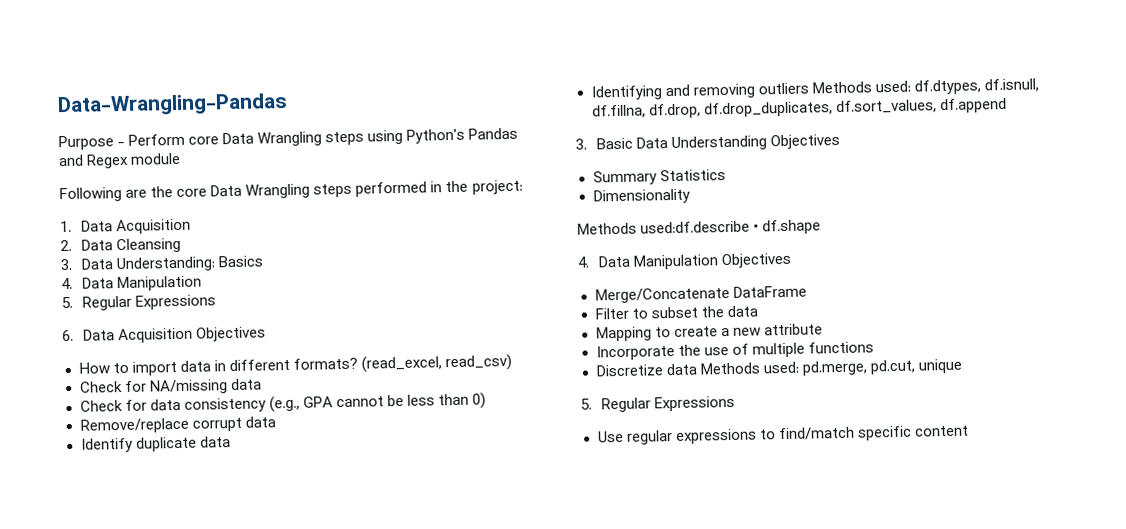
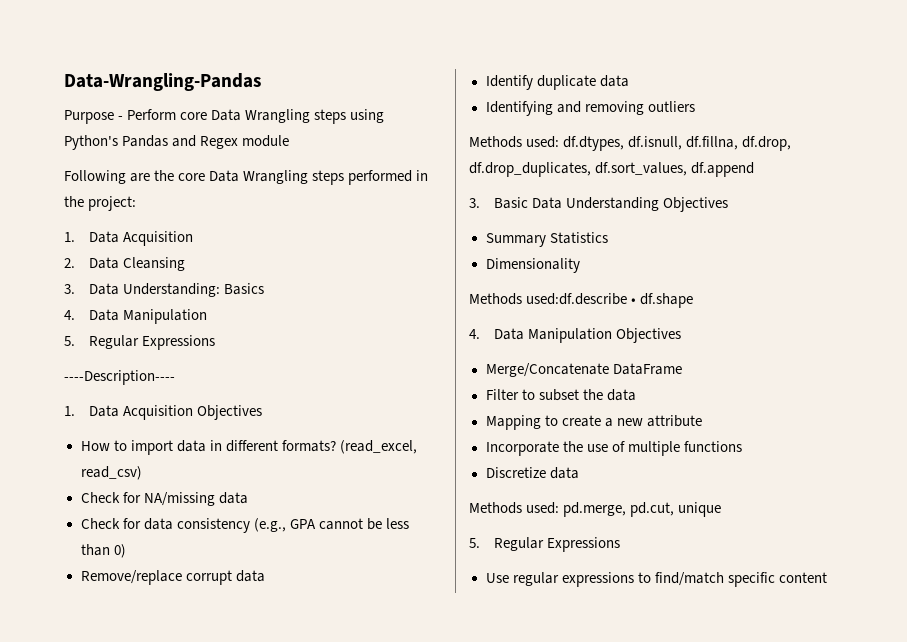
[62,329,74,342] 6. -> [64,370,175,385] [64,406,75,416] ----Description---- // 1.
(809, 88) none -> (695, 106) //
(698, 369) none -> (579, 473) //

